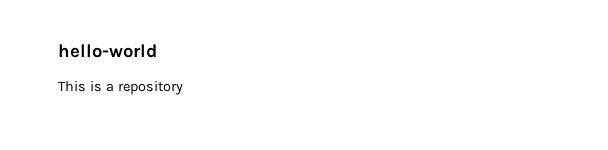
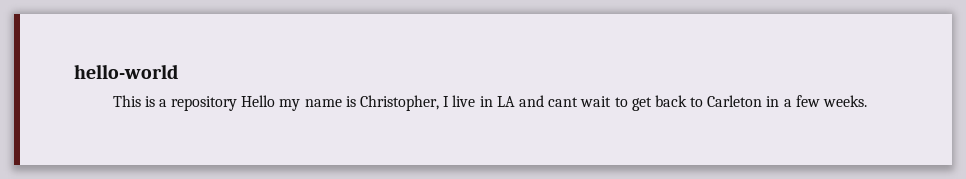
(183, 88) none -> [241,95,868,111] Hello my name is Christopher, I live in LA and cant wait to get back to Carleton in a few weeks.

